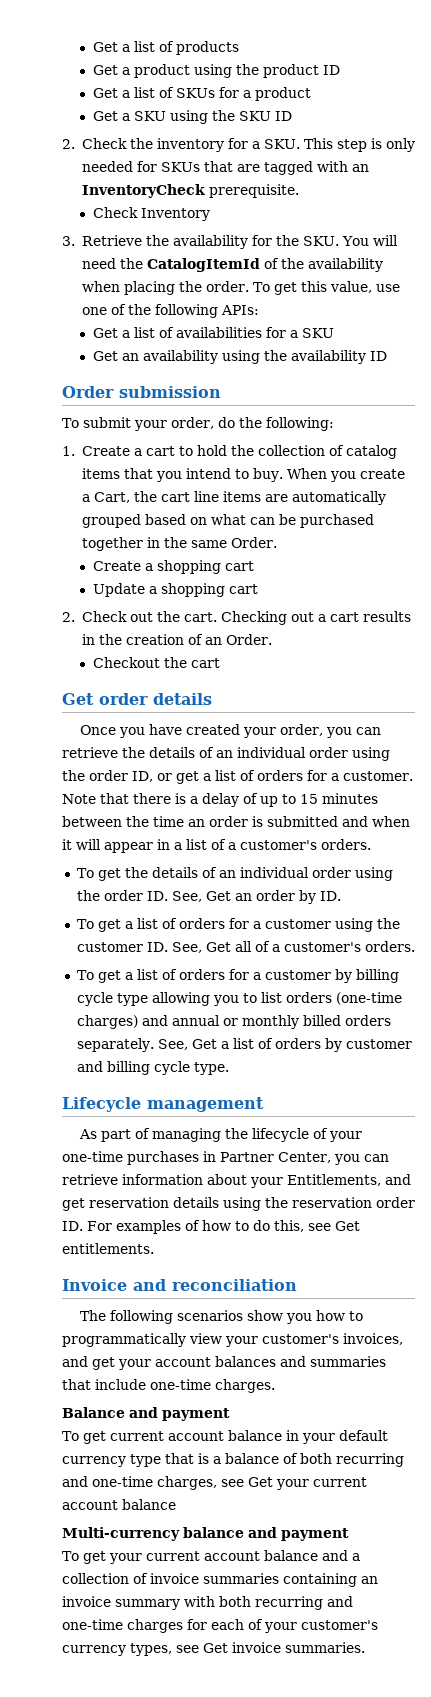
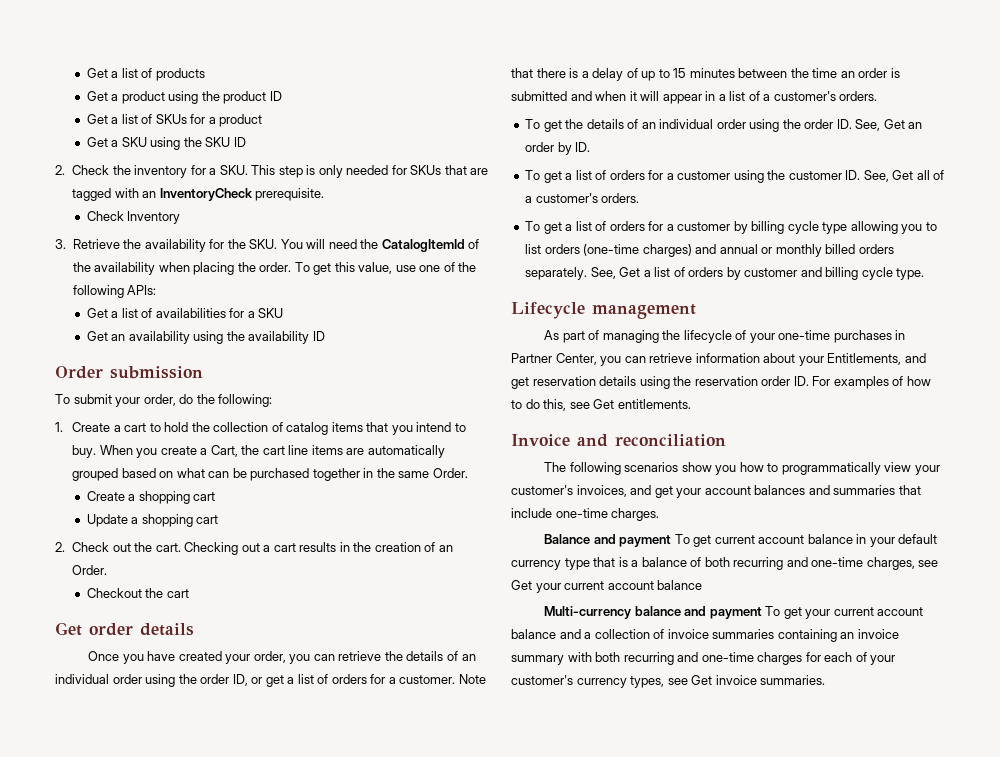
(230, 1414) // -> (672, 541) none
(349, 1534) // -> (762, 613) none

